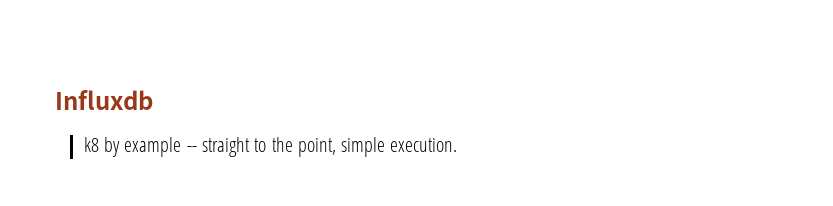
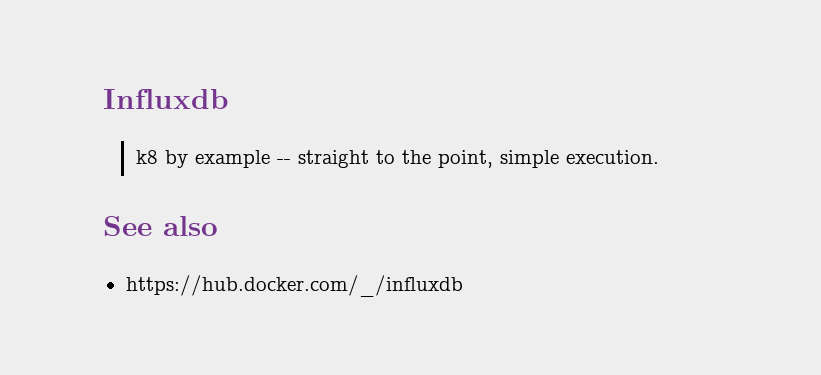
(458, 145) none -> [103,216,218,236] [125,275,463,297] // See also // https://hub.docker.com/_/influxdb

